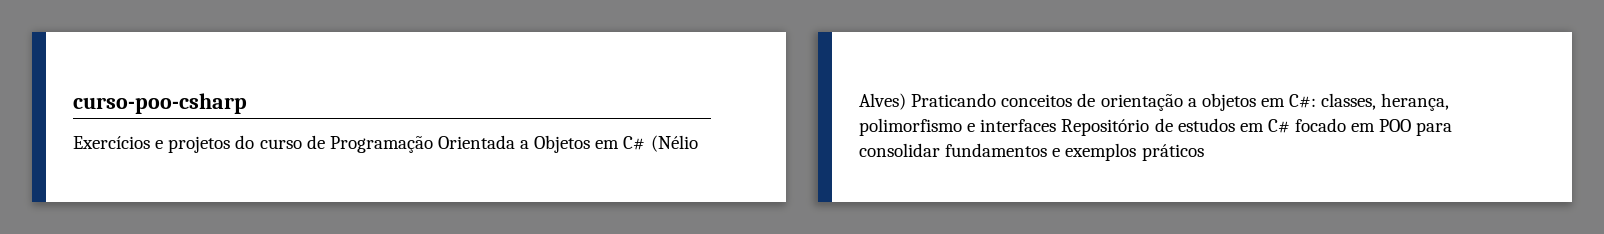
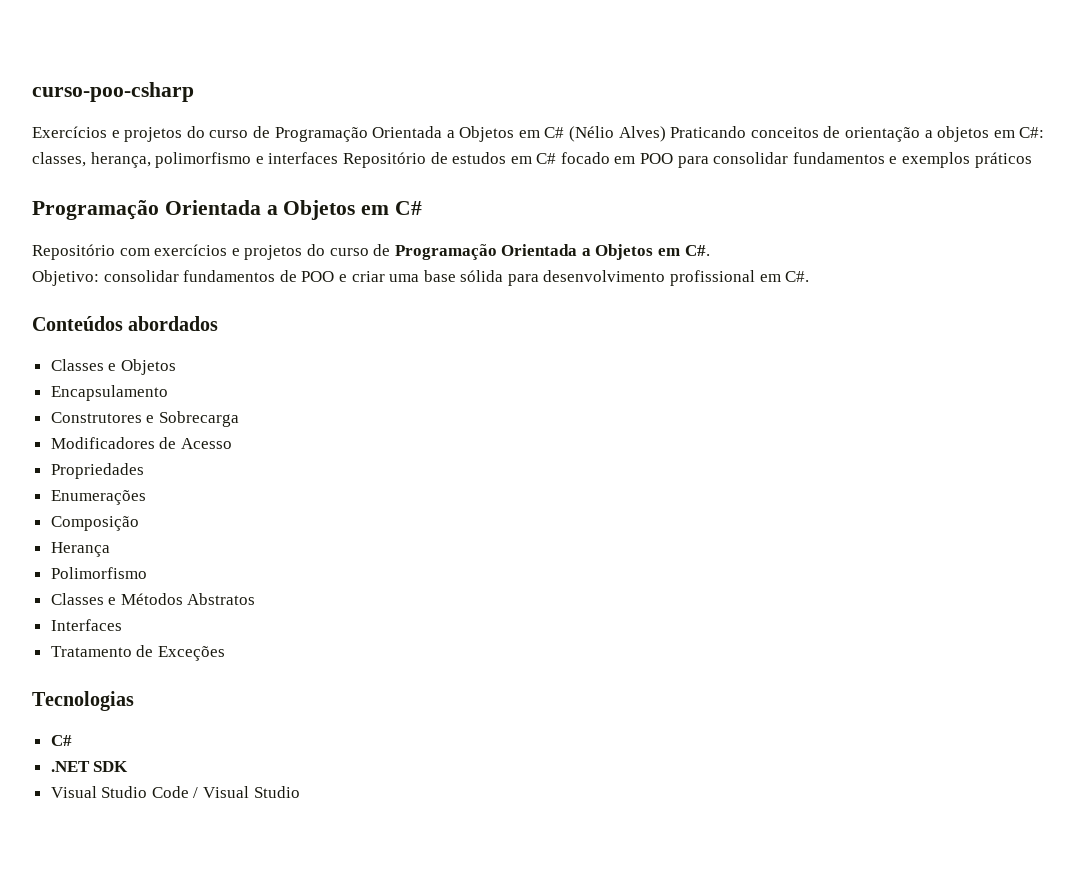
(1204, 152) none -> [32,200,423,220] [32,244,710,260] [32,270,810,286] [32,316,219,331] [50,359,176,375] [50,385,168,401] [50,411,239,427] [50,437,232,449] [50,463,144,479] [50,490,146,505] [50,516,139,531] [50,542,110,557] [50,567,147,579] [50,593,256,605] [50,619,122,631] [50,645,225,661] [32,691,134,711] [50,735,72,746] [50,761,129,772] [50,786,300,798] // Programação Orientada a Objetos em C# // Repositório com exercícios e projetos do curso de Programação Orientada a Objetos em C#. // Objetivo: consolidar fundamentos de POO e criar uma base sólida para desenvolvimento profissional em C#. // Conteúdos abordados // Classes e Objetos // Encapsulamento // Construtores e Sobrecarga // Modificadores de Acesso // Propriedades // Enumerações // Composição // Herança // Polimorfismo // Classes e Métodos Abstratos // Interfaces // Tratamento de Exceções // Tecnologias // C# // .NET SDK // Visual Studio Code / Visual Studio

